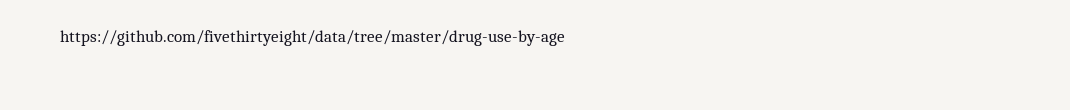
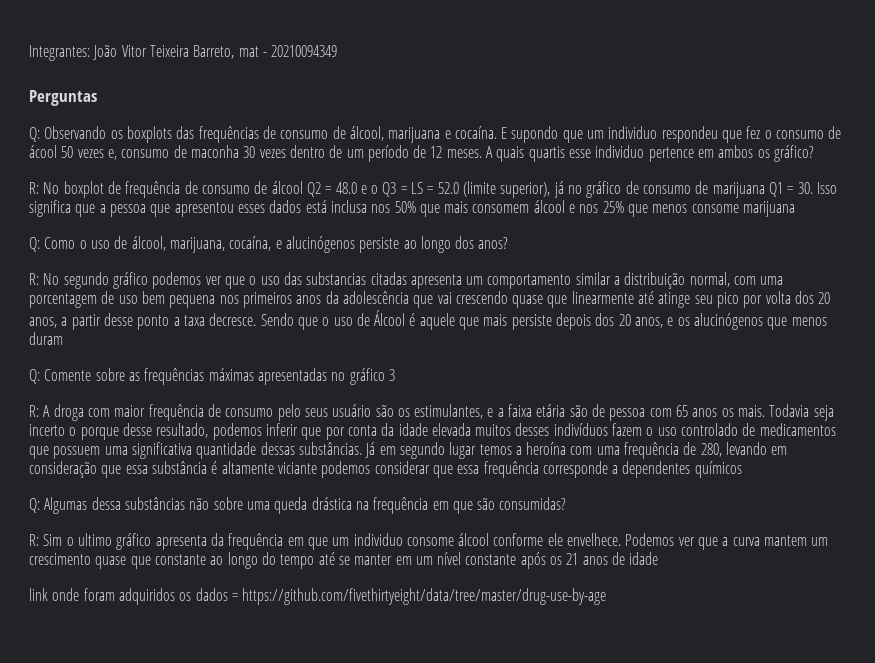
(60, 38) none -> [29,44,338,61] [29,90,97,106] [29,126,842,143] [29,145,815,162] [29,181,837,198] [29,200,796,217] [29,236,509,253] [29,272,784,289] [29,291,831,308] [29,310,827,330] [29,332,63,345] [29,368,395,385] [29,404,834,421] [29,423,836,440] [29,442,788,459] [29,461,742,478] [29,497,567,514] [29,533,829,550] [29,552,659,569] [29,588,238,605] Integrantes: João Vitor Teixeira Barreto, mat - 20210094349 // Perguntas // Q: Observando os boxplots das frequências de consumo de álcool, marijuana e cocaína. E supondo que um individuo respondeu que fez o consumo de ácool 50 vezes e, consumo de maconha 30 vezes dentro de um período de 12 meses. A quais quartis esse individuo pertence em ambos os gráfico? // R: No boxplot de frequência de consumo de álcool Q2 = 48.0 e o Q3 = LS = 52.0 (limite superior), já no gráfico de consumo de marijuana Q1 = 30. Isso significa que a pessoa que apresentou esses dados está inclusa nos 50% que mais consomem álcool e nos 25% que menos consome marijuana // Q: Como o uso de álcool, marijuana, cocaína, e alucinógenos persiste ao longo dos anos? // R: No segundo gráfico podemos ver que o uso das substancias citadas apresenta um comportamento similar a distribuição normal, com uma porcentagem de uso bem pequena nos primeiros anos da adolescência que vai crescendo quase que linearmente até atinge seu pico por volta dos 20 anos, a partir desse ponto a taxa decresce. Sendo que o uso de Álcool é aquele que mais persiste depois dos 20 anos, e os alucinógenos que menos duram // Q: Comente sobre as frequências máximas apresentadas no gráfico 3 // R: A droga com maior frequência de consumo pelo seus usuário são os estimulantes, e a faixa etária são de pessoa com 65 anos os mais. Todavia seja incerto o porque desse resultado, podemos inferir que por conta da idade elevada muitos desses indivíduos fazem o uso controlado de medicamentos que possuem uma significativa quantidade dessas substâncias. Já em segundo lugar temos a heroína com uma frequência de 280, levando em consideração que essa substância é altamente viciante podemos considerar que essa frequência corresponde a dependentes químicos // Q: Algumas dessa substâncias não sobre uma queda drástica na frequência em que são consumidas? // R: Sim o ultimo gráfico apresenta da frequência em que um individuo consome álcool conforme ele envelhece. Podemos ver que a curva mantem um crescimento quase que constante ao longo do tempo até se manter em um nível constante após os 21 anos de idade // link onde foram adquiridos os dados =

